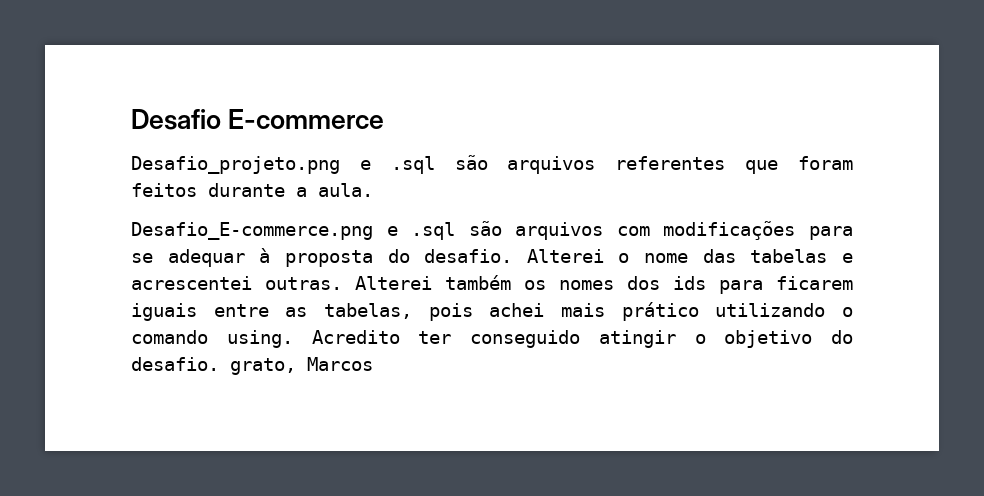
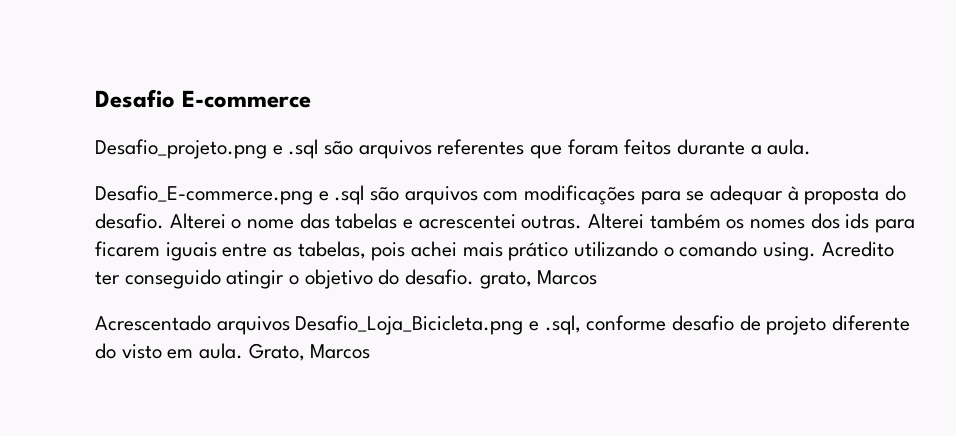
(373, 364) none -> [95,315,911,335] [95,343,371,361] // Acrescentado arquivos Desafio_Loja_Bicicleta.png e .sql, conforme desafio de projeto diferente do visto em aula. Grato, Marcos

